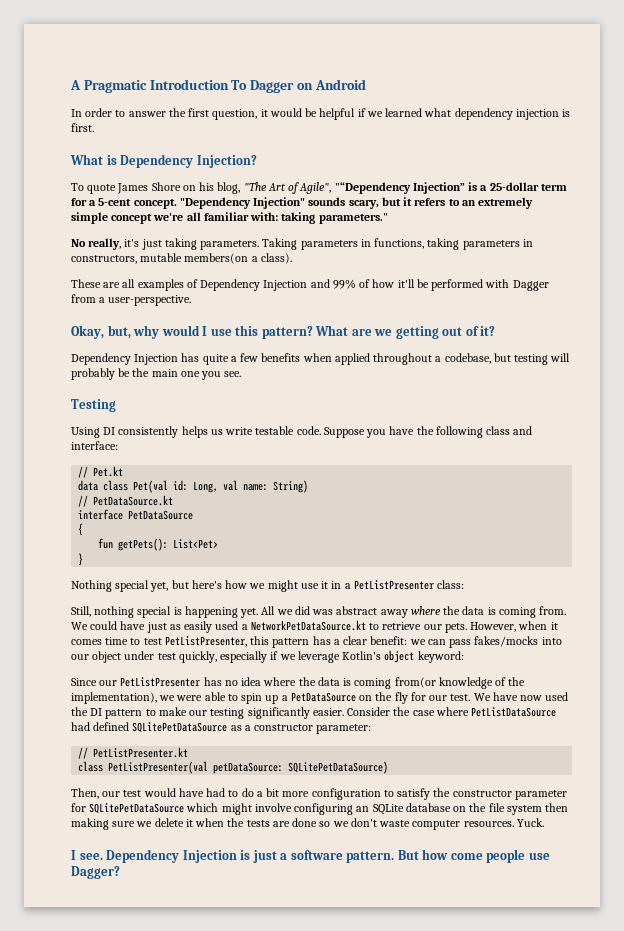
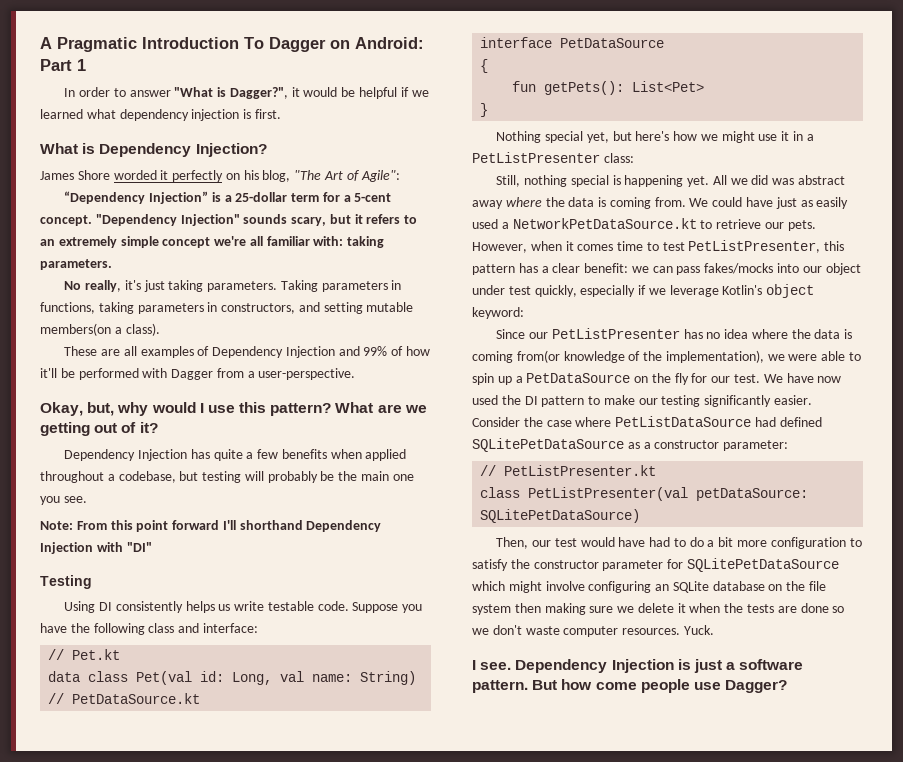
[314,79,366,90] Android -> [355,37,424,49] [40,59,86,71] Android: Part 1
[168,108,258,120] the first question, -> [174,87,288,99] "What is Dagger?",
[71,182,181,194] To quote James Shore -> [40,170,224,182] James Shore worded it perfectly
[299,182,411,194] Agile", "“Dependency -> [360,170,400,182] [64,191,146,204] Agile": // “Dependency
[318,213,388,224] parameters." -> [40,259,112,270] parameters.
(137, 259) none -> [298,302,363,314] and setting
(242, 374) none -> [40,520,382,532] [40,542,152,554] // Note: From this point forward I'll shorthand Dependency Injection with "DI"

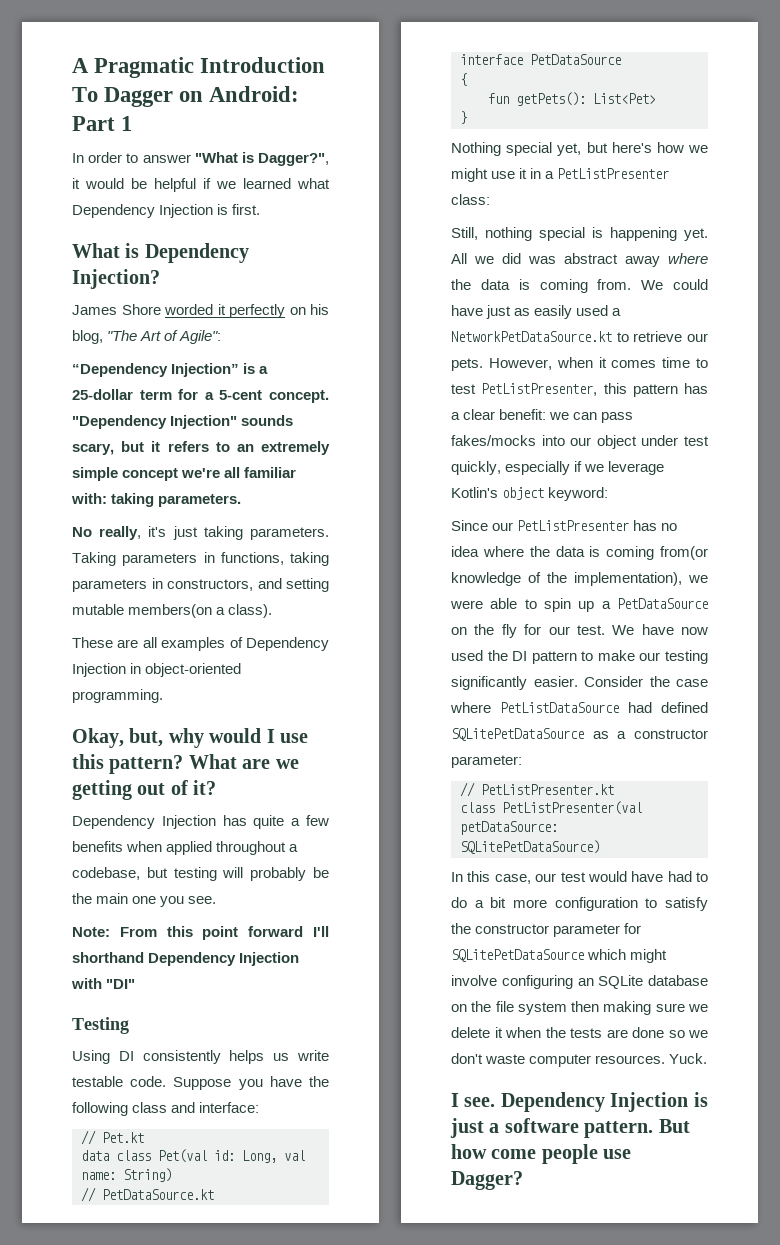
[119,109,240,121] dependency injection -> [72,204,214,218] Dependency Injection
[338,346,430,356] [40,368,356,380] and 99% of how it'll be performed with Dagger from a user-perspective. -> [130,663,242,677] [72,689,163,703] in object-oriented programming.
[496,537,529,549] Then, -> [451,871,531,884] In this case,

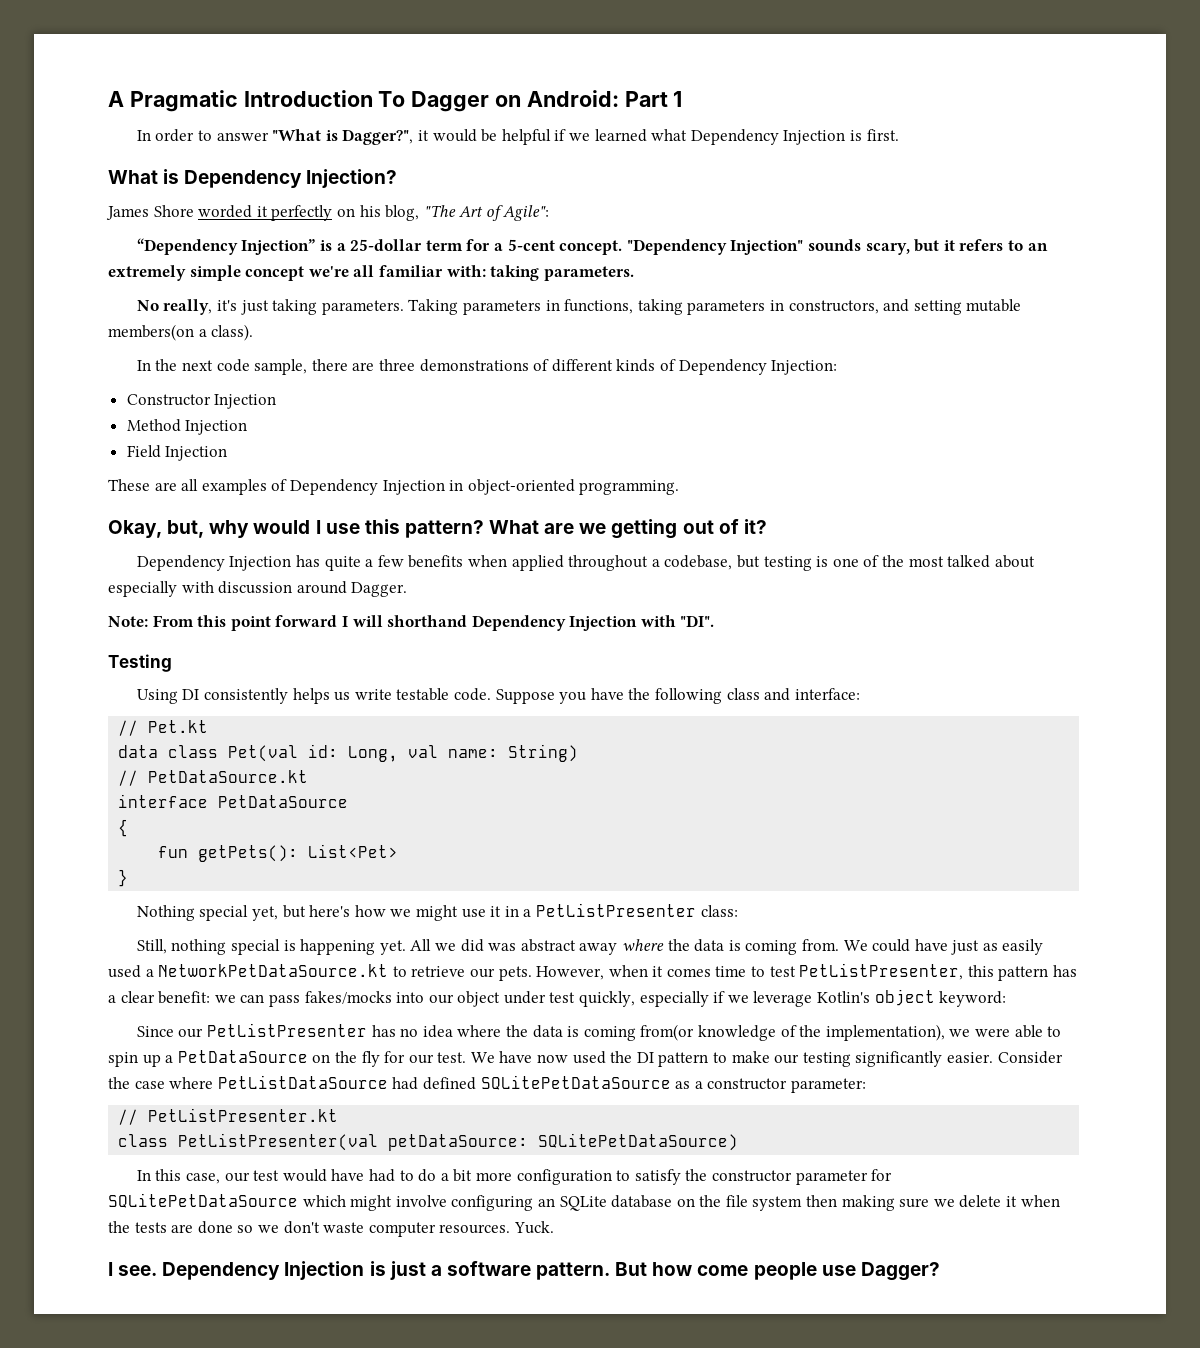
(273, 611) none -> [136,359,838,375] [126,394,277,409] [126,419,248,435] [126,445,228,461] // In the next code sample, there are three demonstrations of different kinds of Dependency Injection: // Constructor Injection // Method Injection // Field Injection
[222,867,329,881] [72,893,217,907] will probably be the main one you see. -> [816,555,1035,568] [108,581,408,597] is one of the most talked about especially with discussion around Dagger.
[313,926,329,937] I'll -> [341,615,383,627] I will
[106,979,136,989] "DI" -> [680,615,715,627] "DI".

